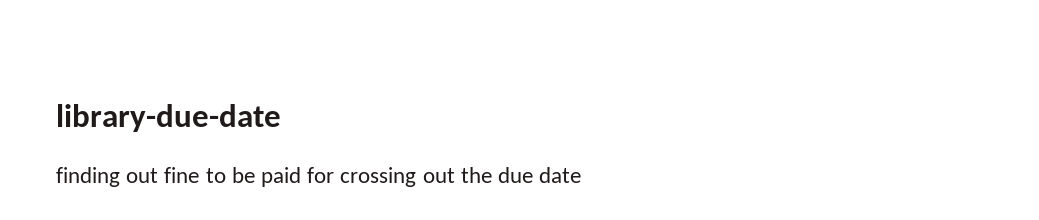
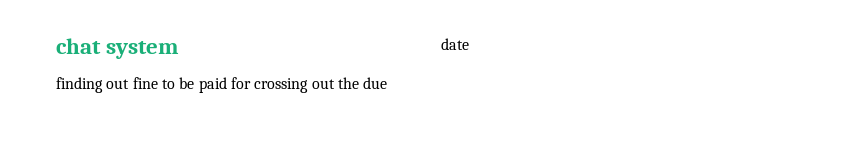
[56,104,281,132] library-due-date -> [56,38,180,59] chat system

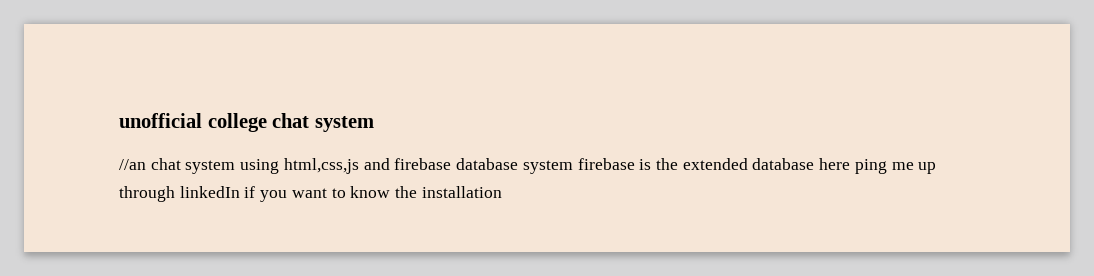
(56, 46) none -> [119,113,267,132] unofficial college
[56,77,388,93] [441,38,469,50] finding out fine to be paid for crossing out the due date -> [119,158,937,174] [119,186,502,202] //an chat system using html,css,js and firebase database system firebase is the extended database here ping me up through linkedIn if you want to know the installation

